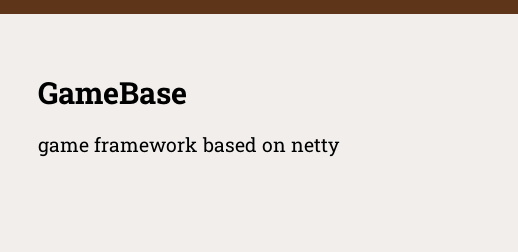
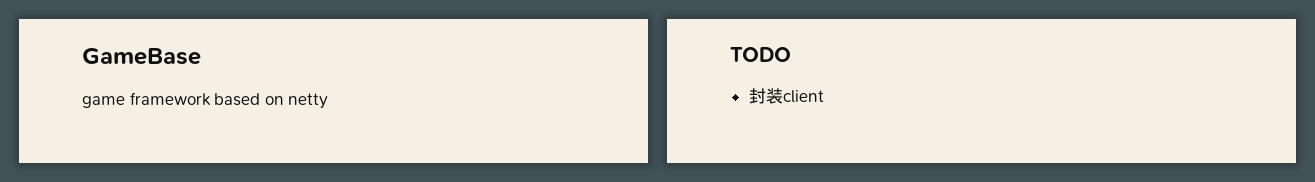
(341, 148) none -> [730,47,791,62] [748,88,824,104] // TODO // 封装client

